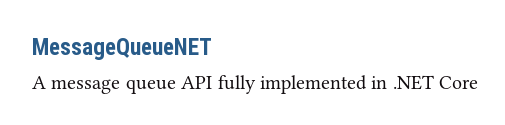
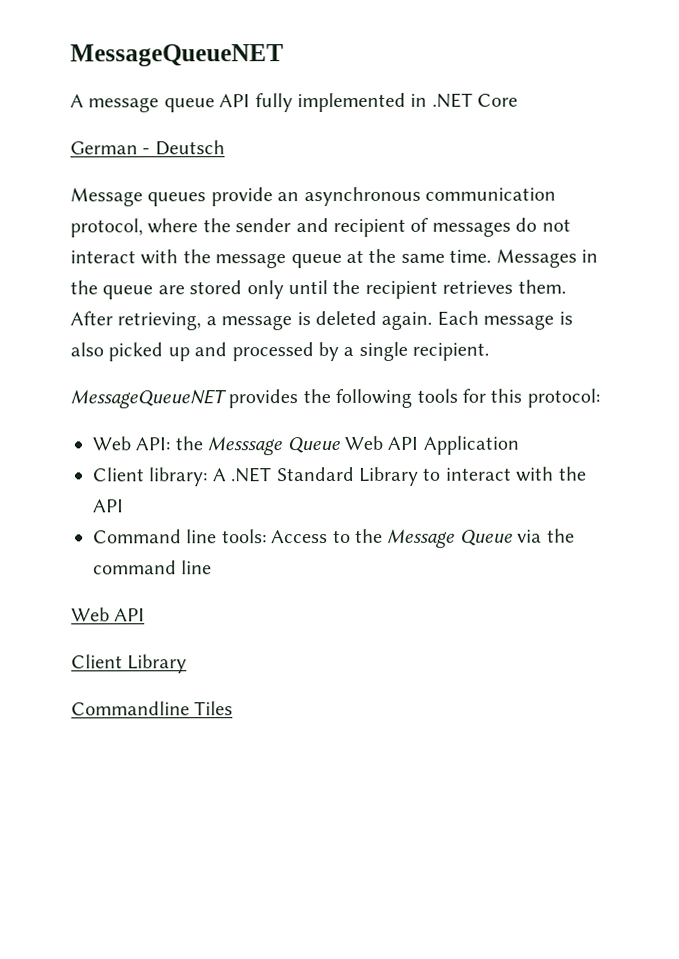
(479, 82) none -> [70,140,225,156] [70,186,556,207] [70,217,571,238] [70,248,598,269] [70,279,566,300] [70,310,573,331] [70,341,490,362] [70,388,600,409] [92,435,519,456] [92,466,587,487] [93,499,124,513] [93,528,575,548] [93,560,213,575] [71,607,146,622] [71,654,188,674] [71,701,234,716] // German - Deutsch // Message queues provide an asynchronous communication protocol, where the sender and recipient of messages do not interact with the message queue at the same time. Messages in the queue are stored only until the recipient retrieves them. After retrieving, a message is deleted again. Each message is also picked up and processed by a single recipient. // MessageQueueNET provides the following tools for this protocol: // Web API: the Messsage Queue Web API Application // Client library: A .NET Standard Library to interact with the API // Command line tools: Access to the Message Queue via the command line // Web API // Client Library // Commandline Tiles

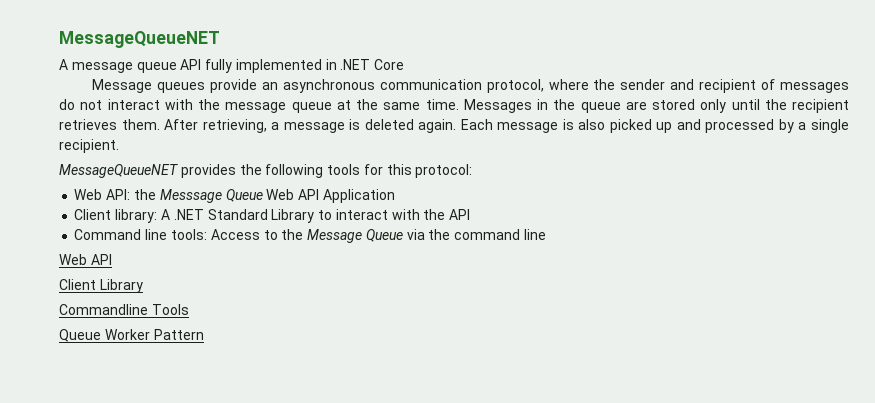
[70,140,225,156] // German - Deutsch -> (405, 64) none
[194,701,234,716] Tiles -> [151,304,189,315] [59,329,204,342] Tools // Queue Worker Pattern

